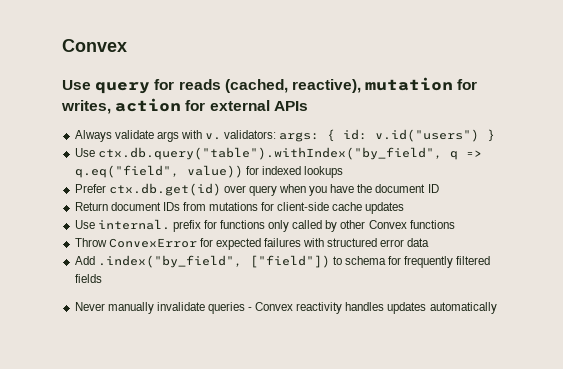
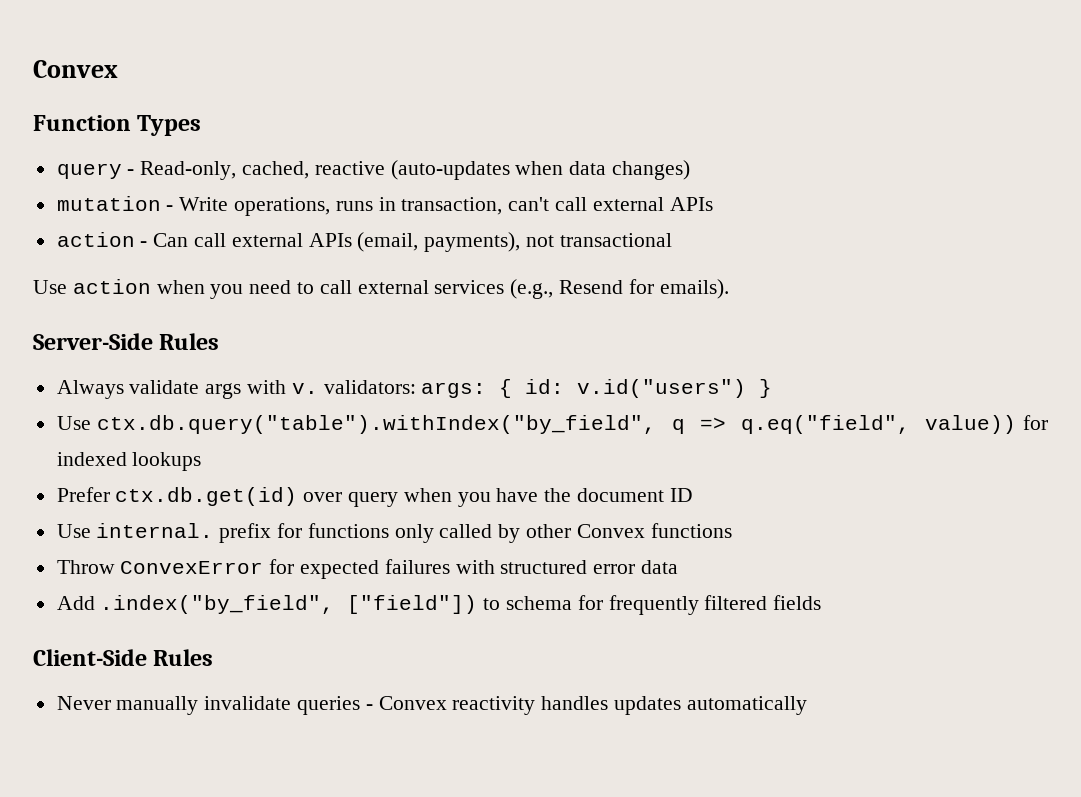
[62,77,478,94] [61,98,308,114] Use query for reads (cached, reactive), mutation for writes, action for external APIs -> [33,115,202,136] [56,160,691,180] [56,196,713,216] [56,232,672,252] [33,279,729,299] [33,333,220,350] Function Types // query - Read-only, cached, reactive (auto-updates when data changes) // mutation - Write operations, runs in transaction, can't call external APIs // action - Can call external APIs (email, payments), not transactional // Use action when you need to call external services (e.g., Resend for emails). // Server-Side Rules
[74,202,405,214] // Return document IDs from mutations for client-side cache updates -> (693, 495) none
(102, 278) none -> [33,649,214,666] // Client-Side Rules

